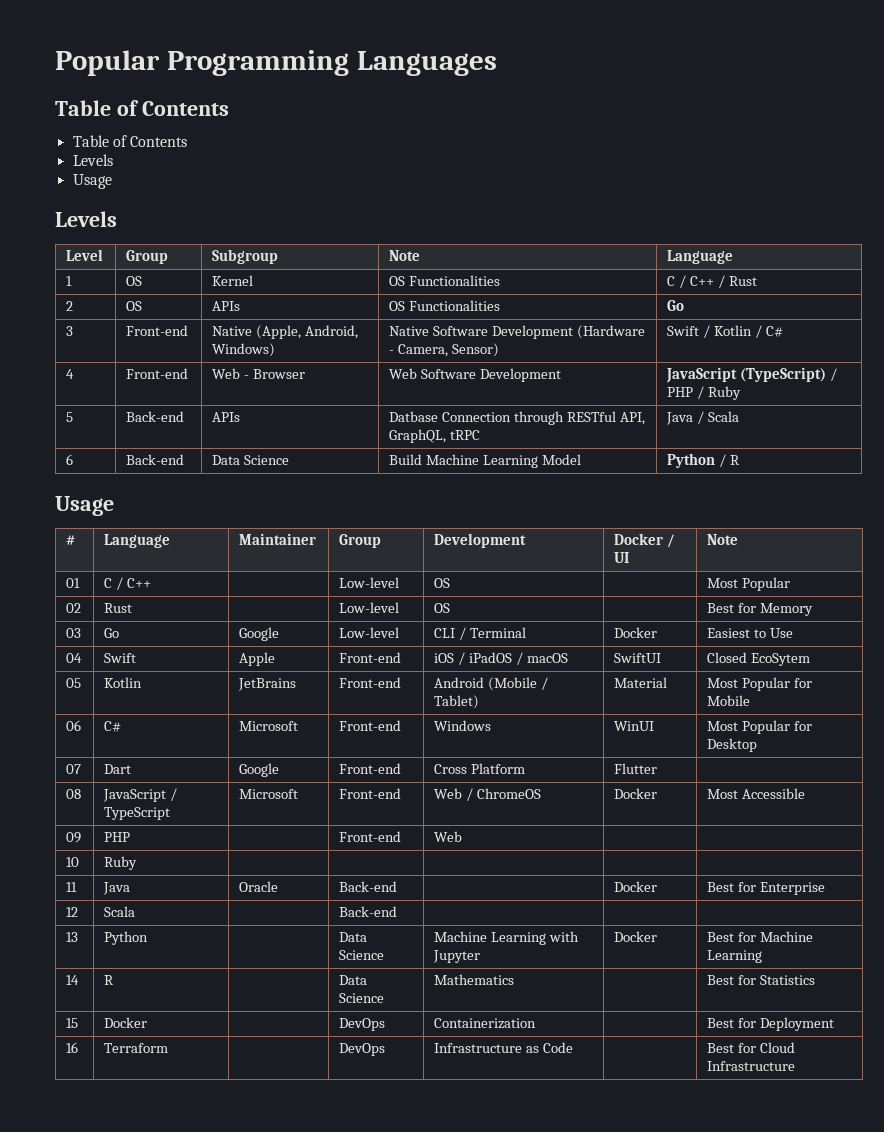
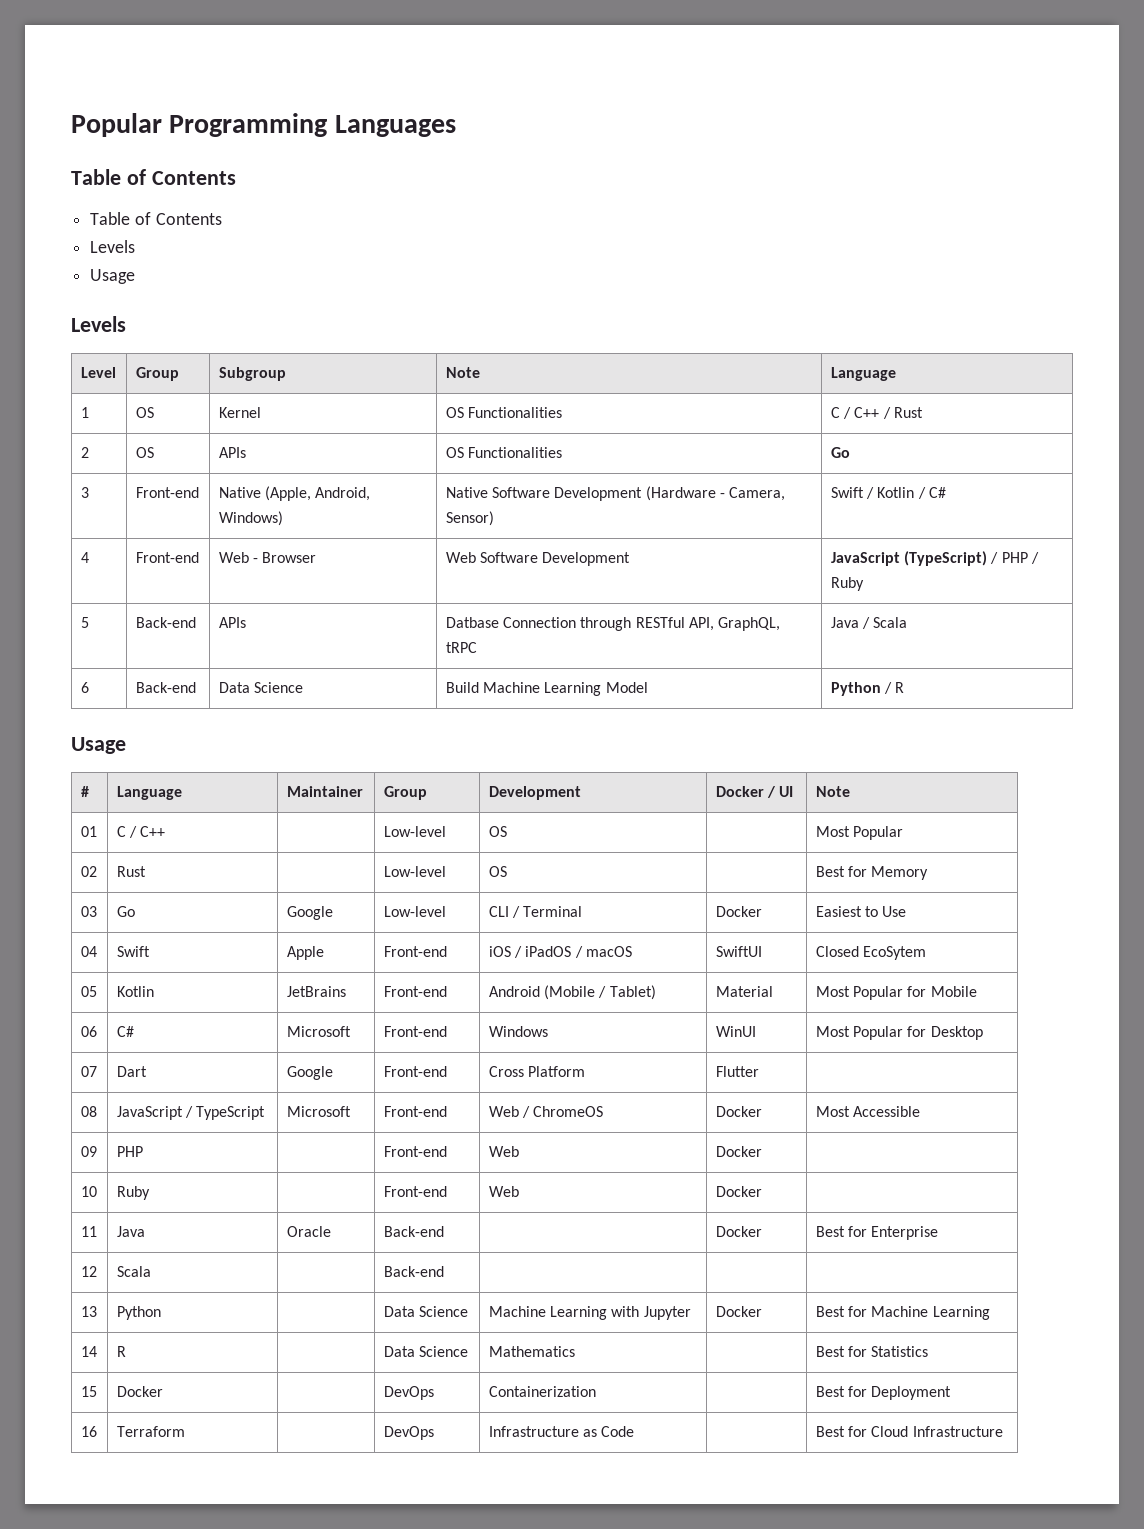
(463, 836) none -> [715,1146,762,1157] Docker
(138, 863) | | -> [383,1186,447,1197] [488,1186,519,1197] [715,1186,762,1197] Front-end | Web | Docker

